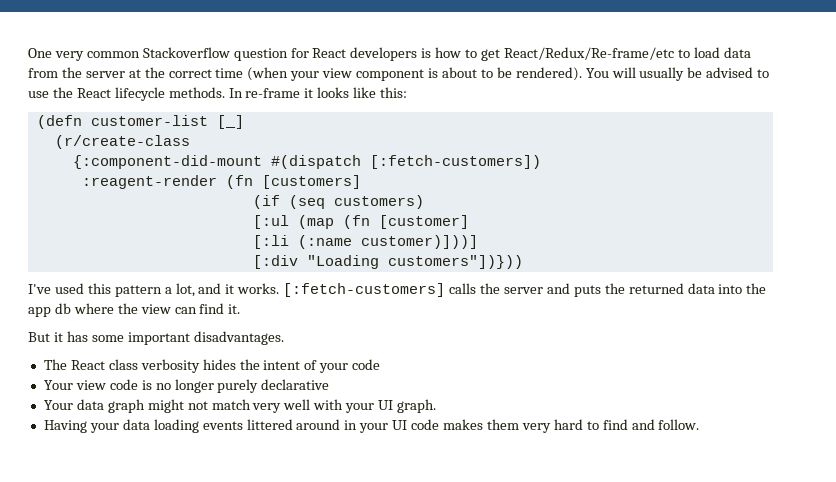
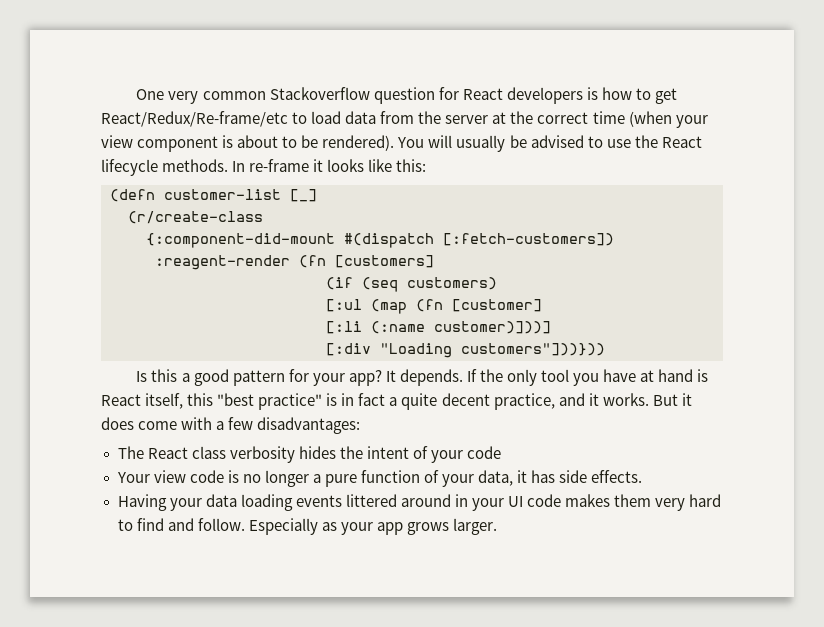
[387,255,523,269] [28,283,767,297] [28,303,241,317] [28,331,284,345] customers"])})) // I've used this pattern a lot, and it works. [:fetch-customers] calls the server and puts the returned data into the app db where the view can find it. // But it has some important disadvantages. -> [461,343,605,356] [136,369,709,386] [101,393,692,410] [101,417,361,434] customers"]))})) // Is this a good pattern for your app? It depends. If the only tool you have at hand is React itself, this "best practice" is in fact a quite decent practice, and it works. But it does come with a few disadvantages:
[217,379,330,393] [43,399,437,413] purely declarative // Your data graph might not match very well with your UI graph. -> [312,470,643,487] a pure function of your data, it has side effects.
(700, 424) none -> [248,518,497,535] Especially as your app grows larger.

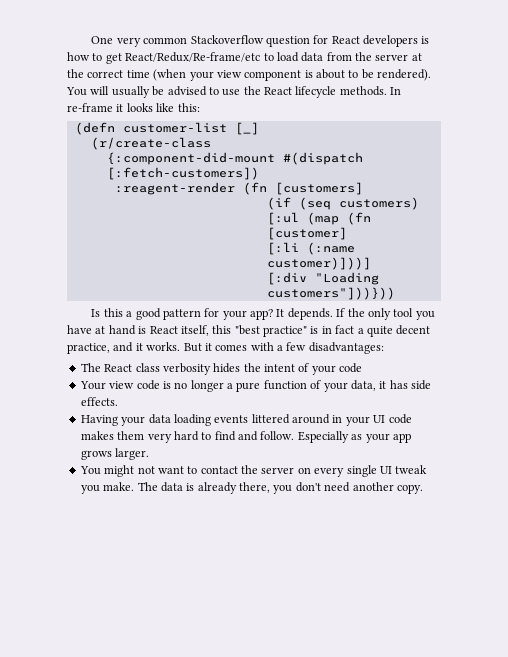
[101,417,178,430] does come -> [215,344,248,351] comes
(497, 526) none -> [79,465,428,477] [80,482,423,494] // You might not want to contact the server on every single UI tweak you make. The data is already there, you don't need another copy.

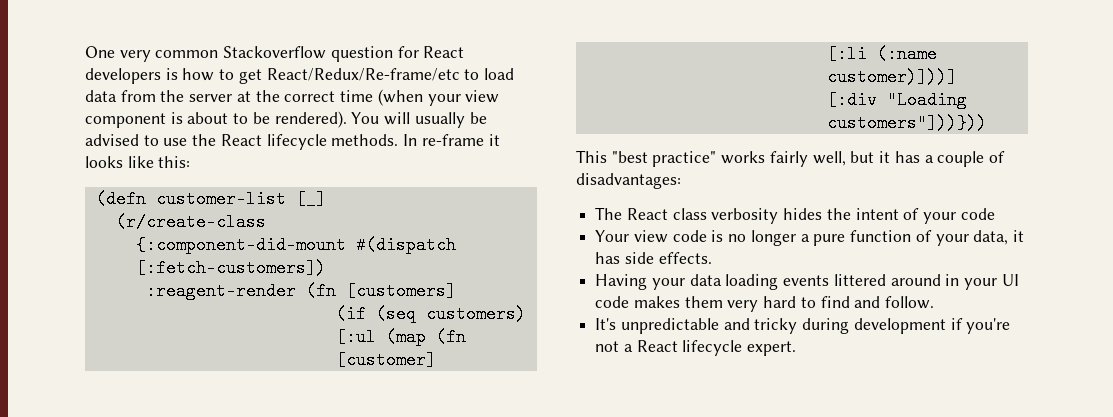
[91,308,435,320] [67,325,431,337] [67,342,307,354] Is this a good pattern for your app? It depends. If the only tool you have at hand is React itself, this "best practice" is in fact a quite decent practice, and it works. But it comes with a few -> [576,150,1005,167] This "best practice" works fairly well, but it has a couple of
[297,431,411,443] [80,448,150,460] [79,465,428,477] [80,482,423,494] Especially as your app grows larger. // You might not want to contact the server on every single UI tweak you make. The data is already there, you don't need another copy. -> [595,318,1011,334] [595,340,797,356] // It's unpredictable and tricky during development if you're not a React lifecycle expert.

